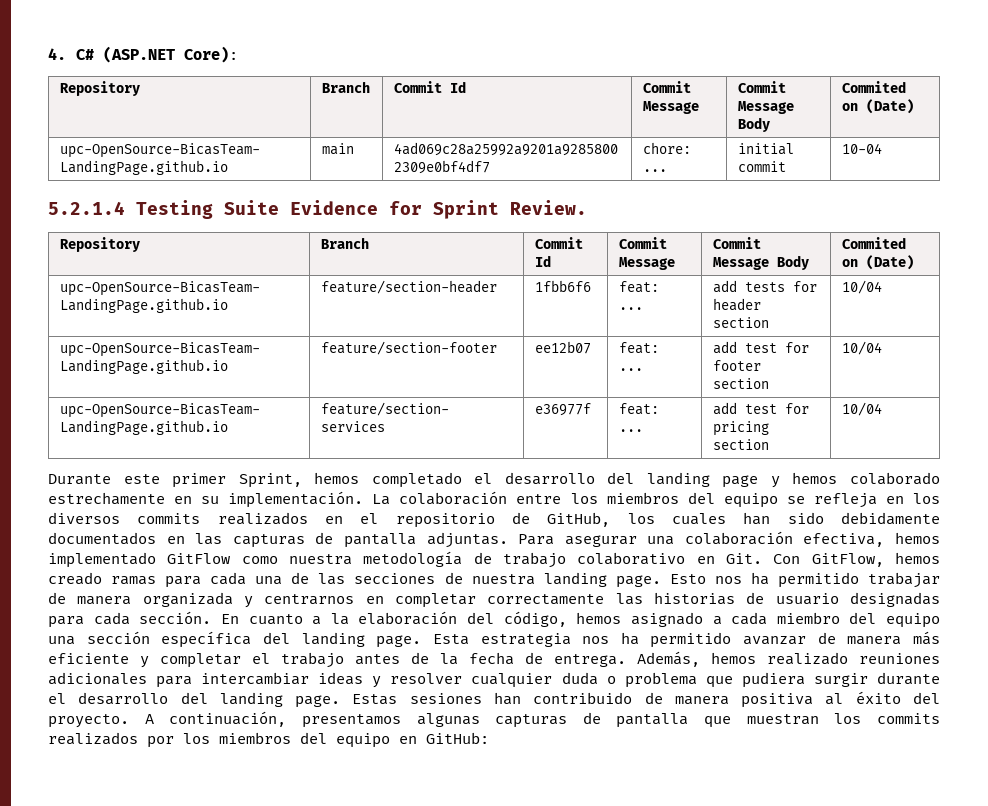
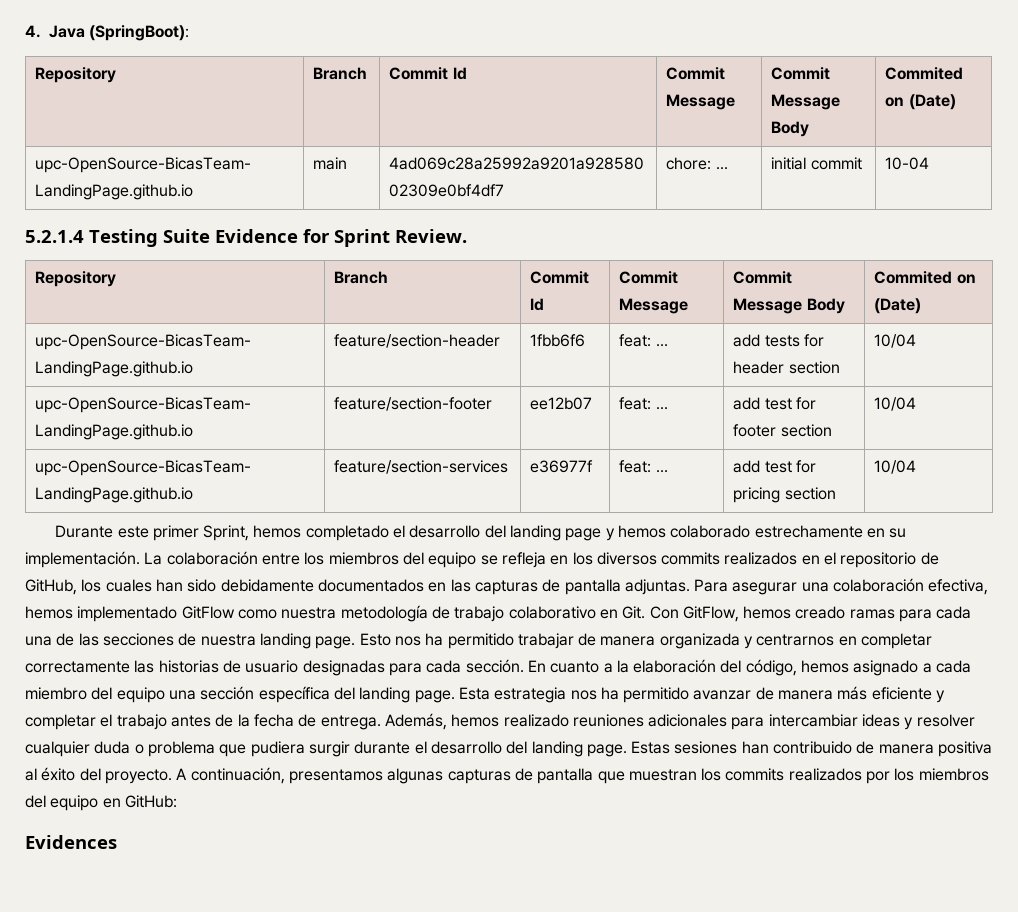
[75,46,238,63] C# (ASP.NET Core): -> [49,25,190,41] Java (SpringBoot):
(489, 738) none -> [25,835,117,849] // Evidences

